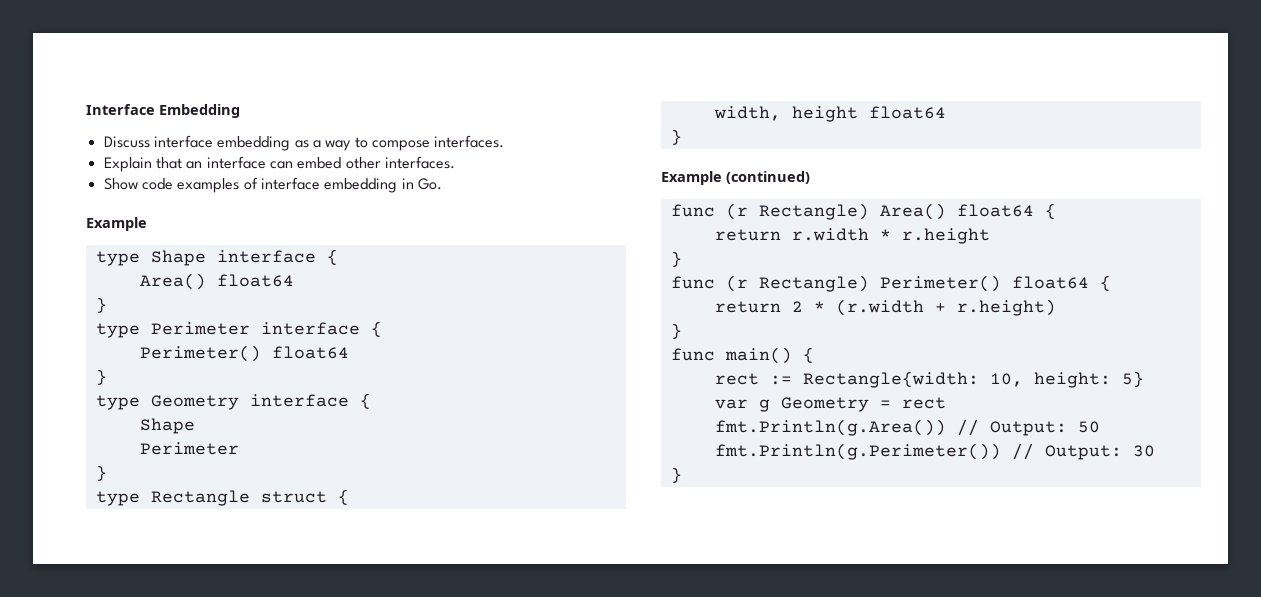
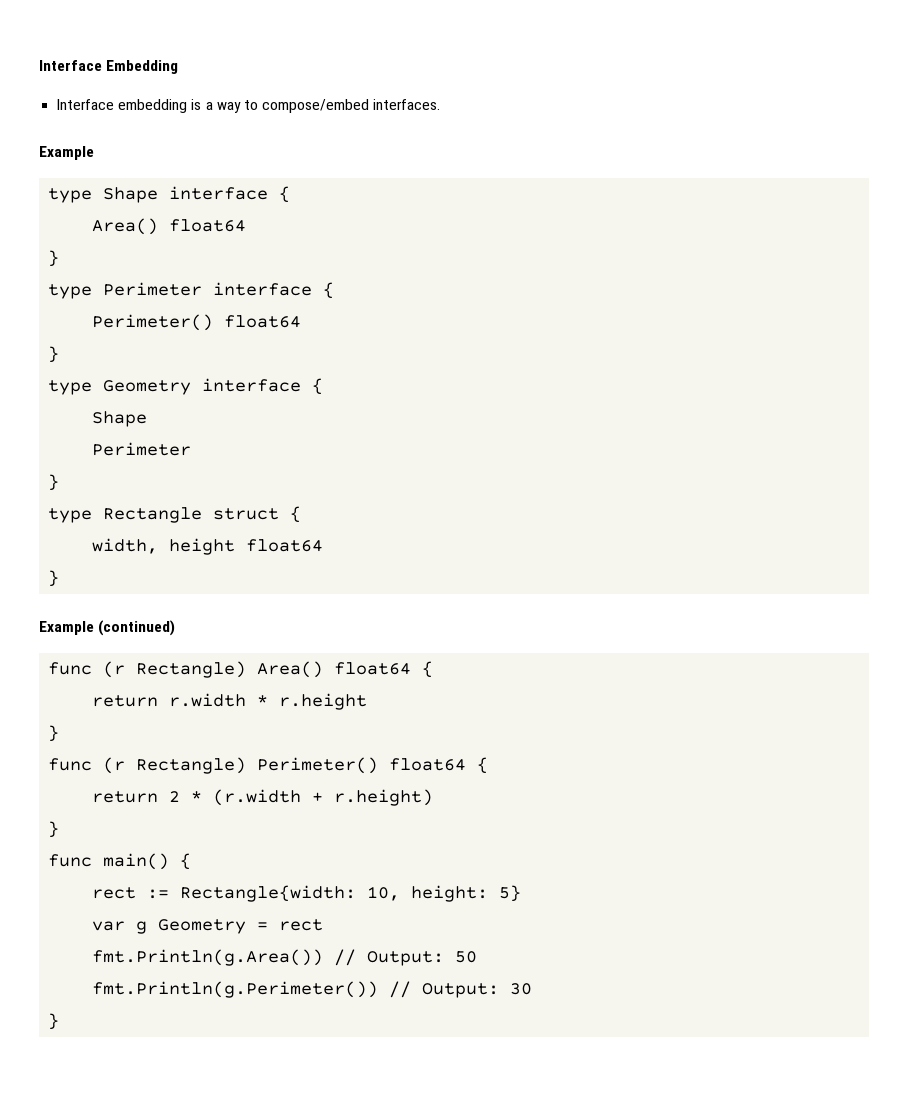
[103,135,309,151] Discuss interface embedding as -> [56,99,202,113] Interface embedding is
[371,135,505,151] [103,156,455,172] [103,177,442,193] compose interfaces. // Explain that an interface can embed other interfaces. // Show code examples of interface embedding in Go. -> [262,99,441,113] compose/embed interfaces.

